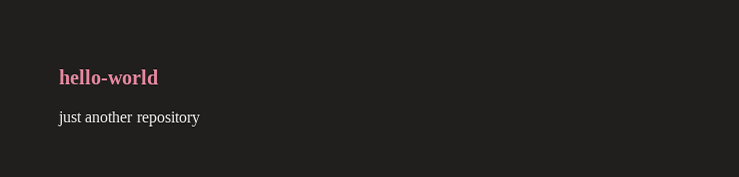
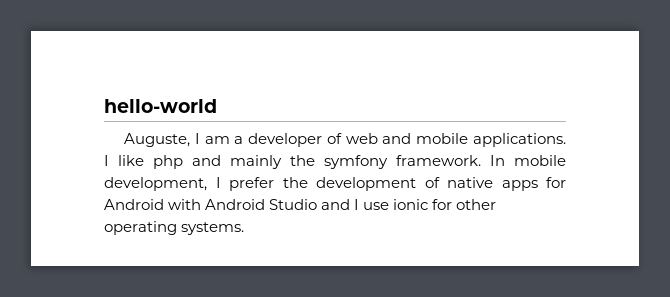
[57,111,200,127] just another repository -> [123,133,566,147] [104,155,566,169] [104,177,566,191] [104,199,497,210] [104,221,245,235] Auguste, I am a developer of web and mobile applications. I like php and mainly the symfony framework. In mobile development, I prefer the development of native apps for Android with Android Studio and I use ionic for other operating systems.

